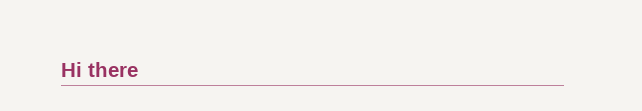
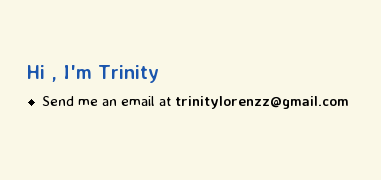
[88,62,138,77] there -> [51,65,159,83] [41,96,349,109] , I'm Trinity // Send me an email at trinitylorenzz@gmail.com

